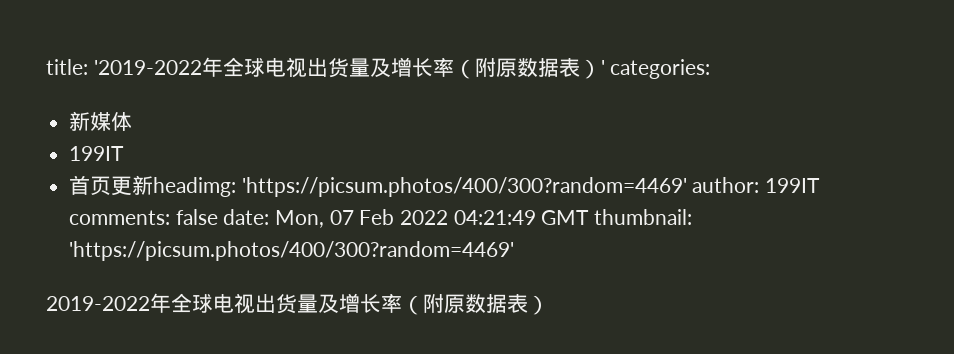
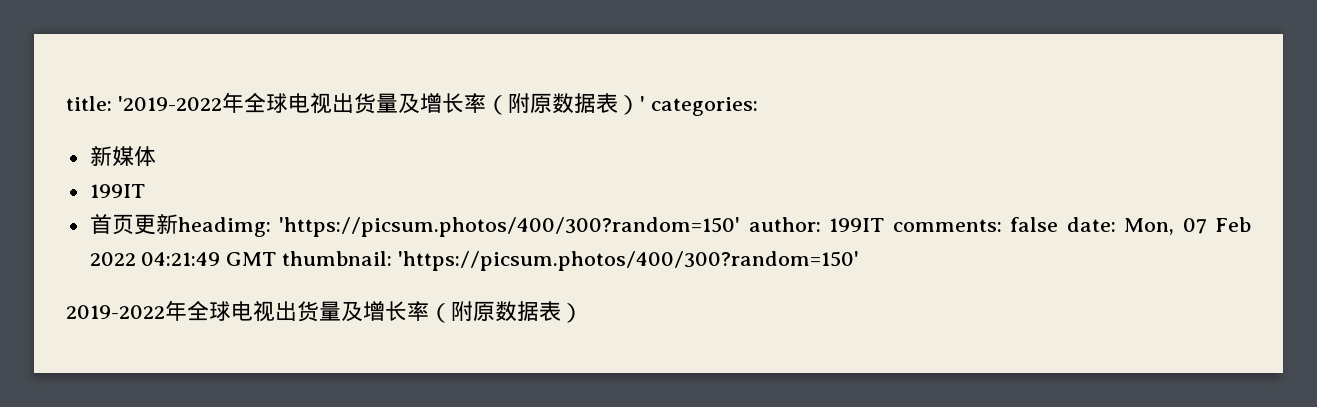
[241,177,687,197] 'https://picsum.photos/400/300?random=4469' -> [279,217,741,237] 'https://picsum.photos/400/300?random=150'
[69,241,515,261] 'https://picsum.photos/400/300?random=4469' -> [397,251,859,271] 'https://picsum.photos/400/300?random=150'

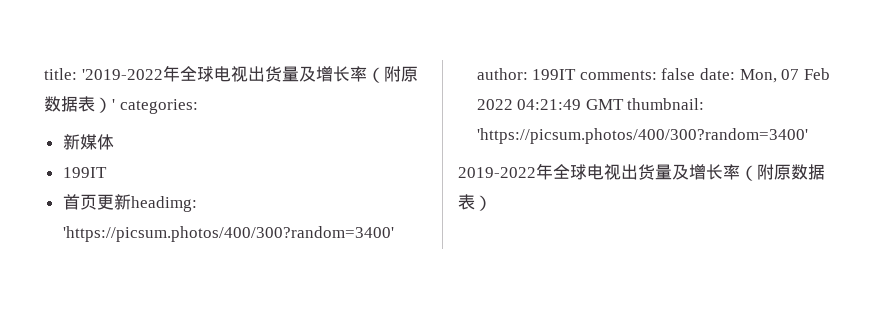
[279,217,741,237] 'https://picsum.photos/400/300?random=150' -> [62,226,394,242] 'https://picsum.photos/400/300?random=3400'
[397,251,859,271] 'https://picsum.photos/400/300?random=150' -> [476,128,808,144] 'https://picsum.photos/400/300?random=3400'

